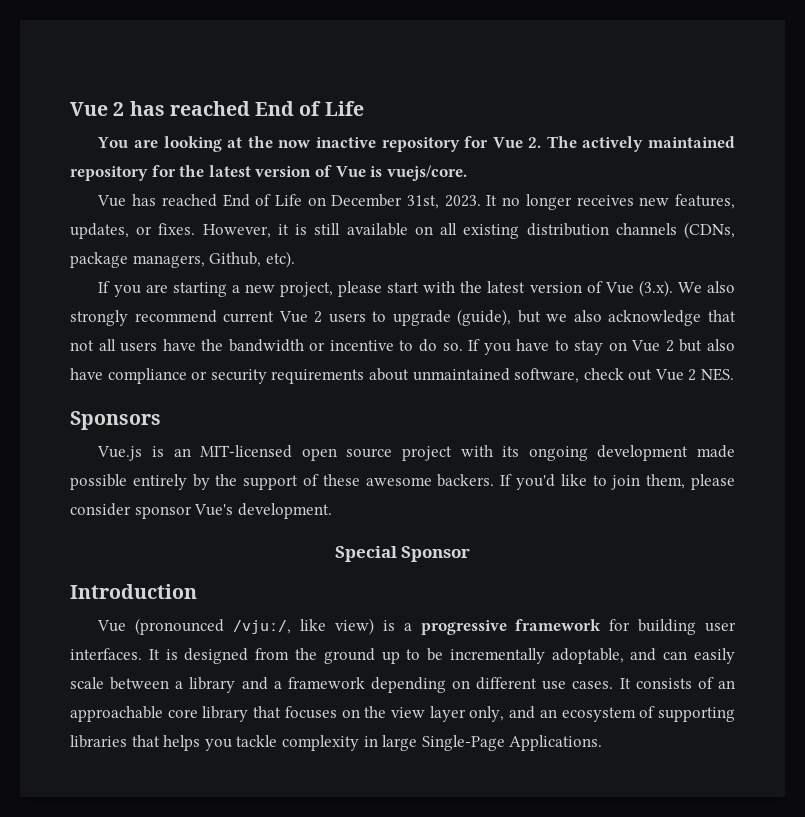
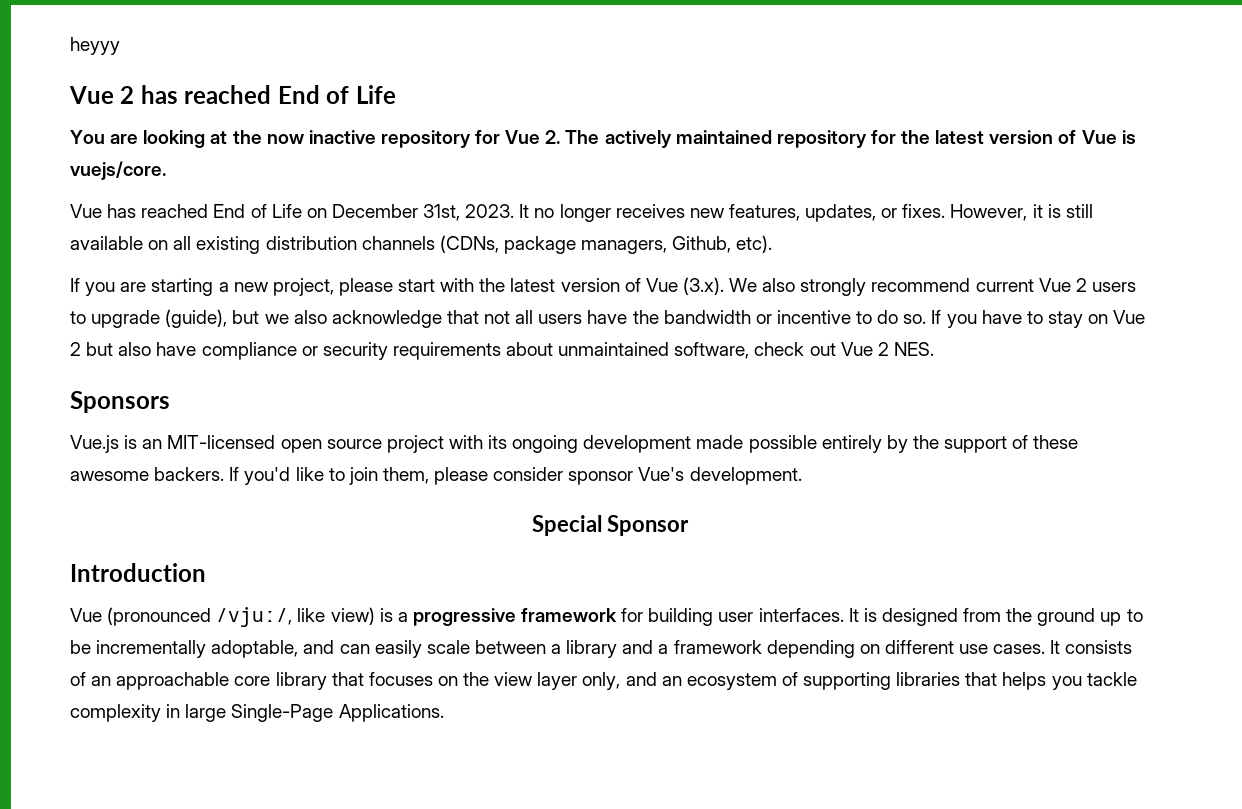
(70, 109) none -> [70,37,120,55] heyyy //

